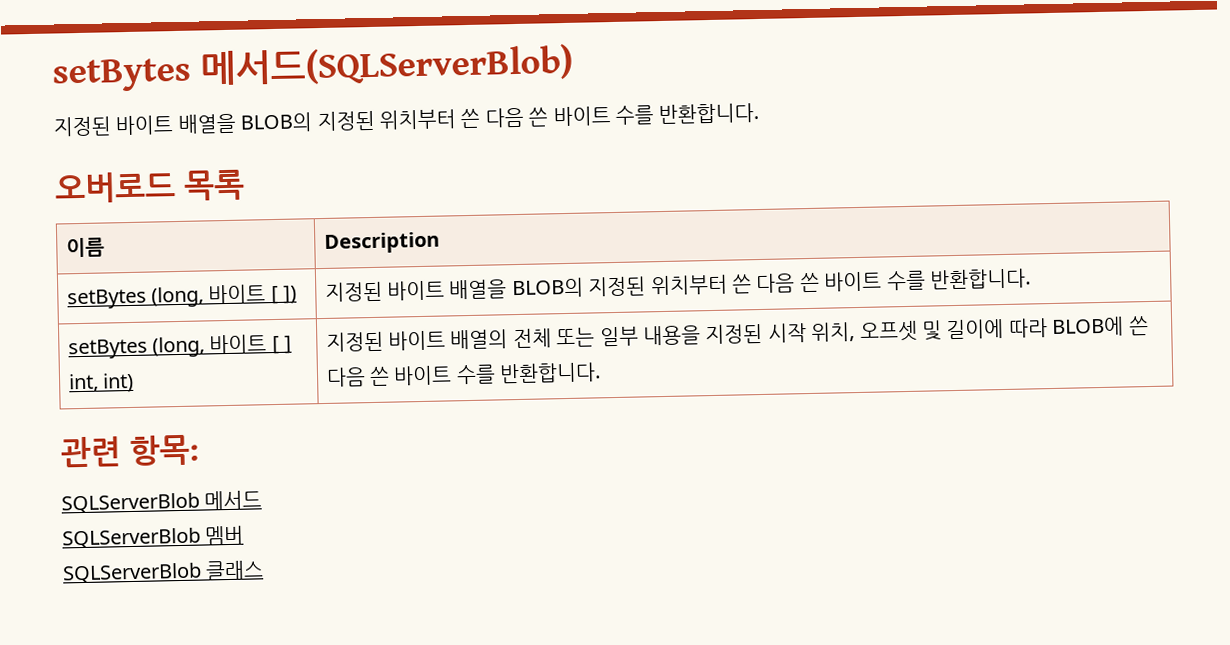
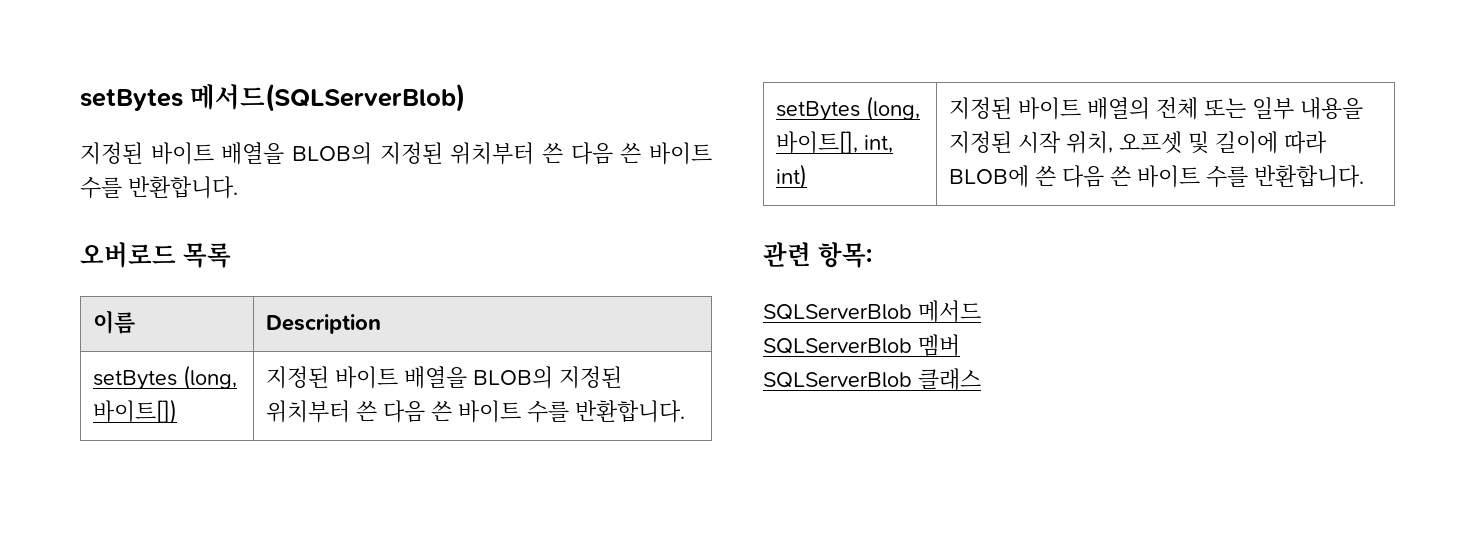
[208,284,298,305] 바이트 [ ]) -> [93,399,178,424] 바이트[])
[209,334,293,355] 바이트 [ ] -> [776,131,859,154] 바이트[],

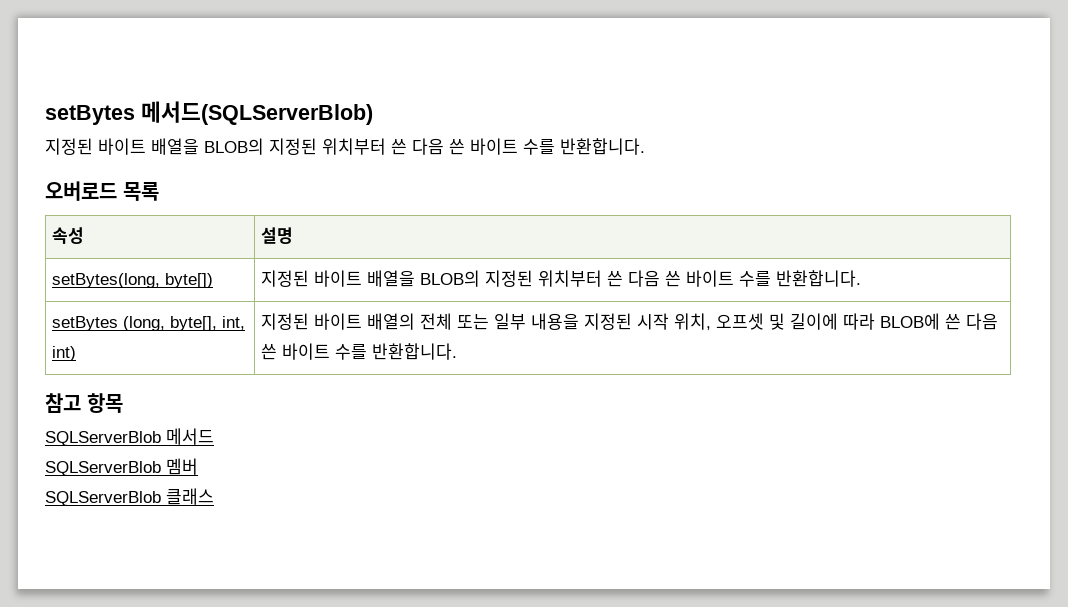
[93,310,136,334] [266,314,382,334] [93,365,238,390] [93,399,178,424] 이름 | Description // setBytes (long, 바이트[]) -> [52,227,85,244] [261,227,294,244] [52,273,214,288] 속성 | 설명 // setBytes(long, byte[])
[776,131,859,154] 바이트[], -> [170,316,218,331] byte[],
[763,242,872,268] 관련 항목: -> [45,393,123,413] 참고 항목

